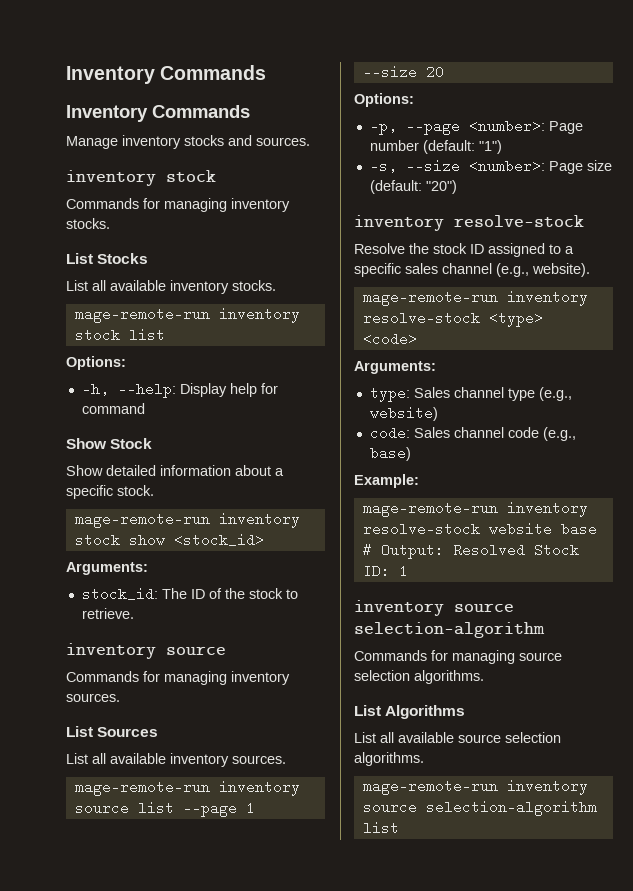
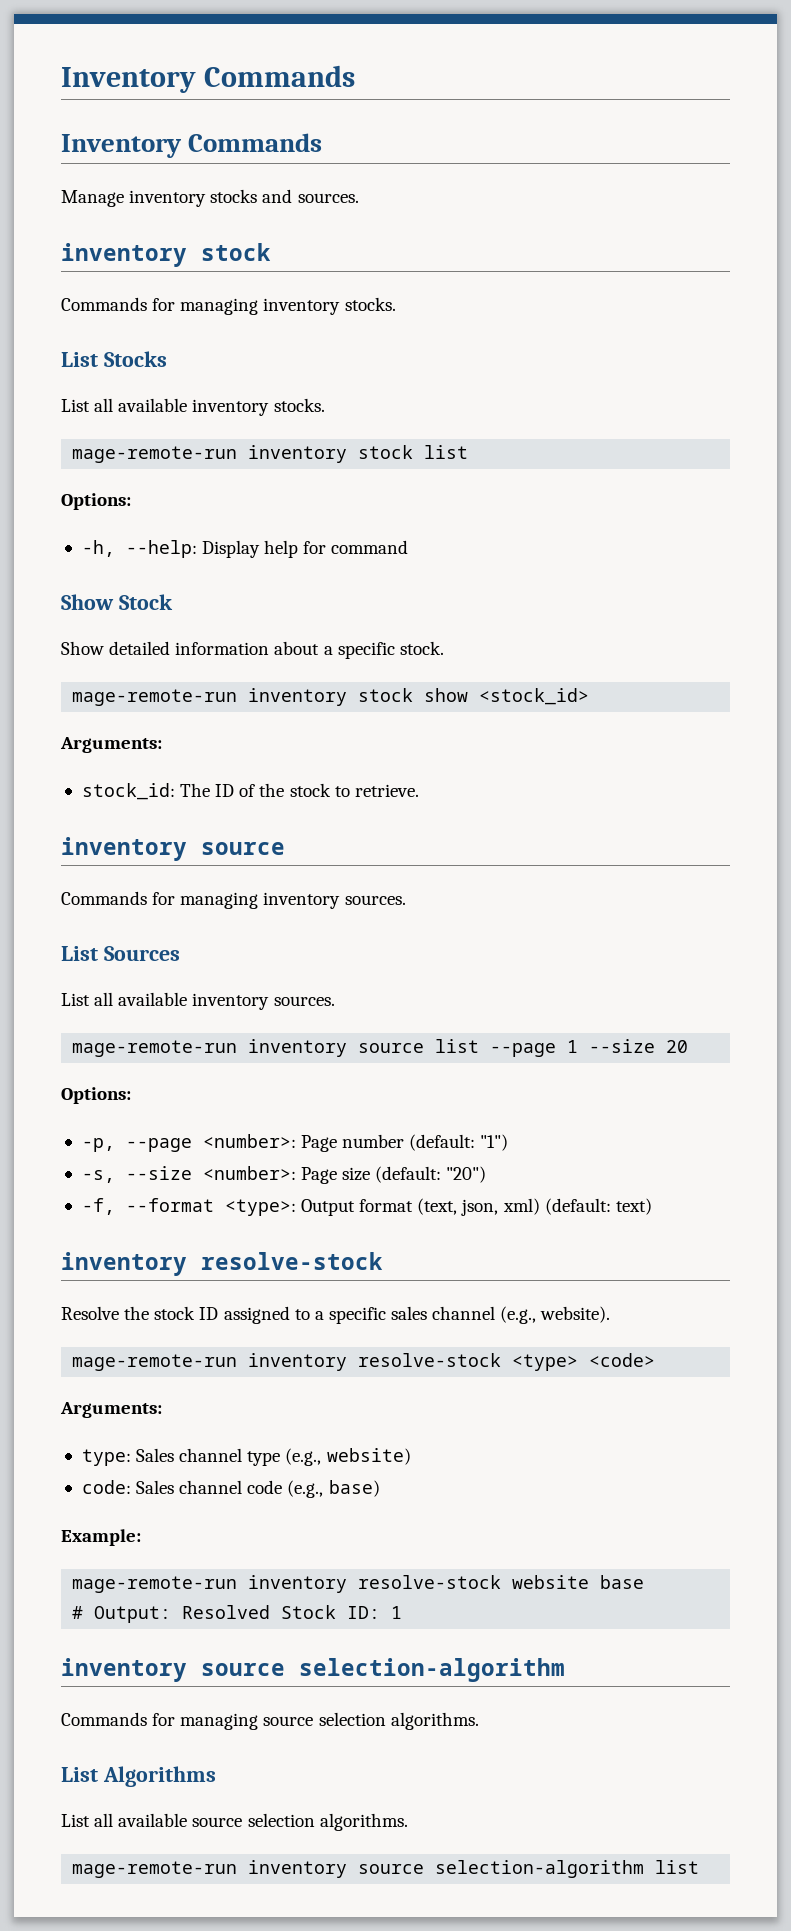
(457, 187) none -> [81,1198,652,1216] // -f, --format <type>: Output format (text, json, xml) (default: text)

